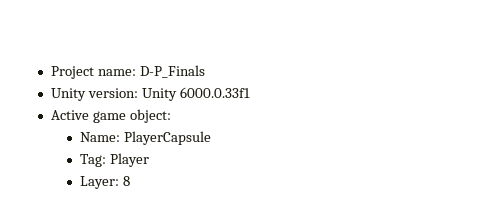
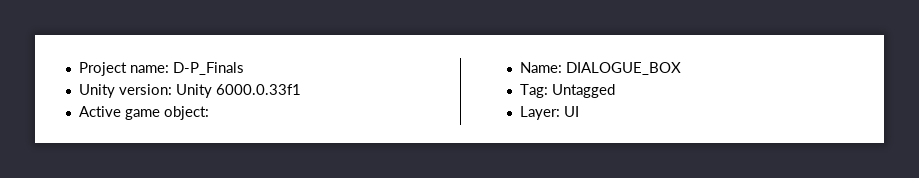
[123,131,211,145] PlayerCapsule -> [566,62,682,75] DIALOGUE_BOX
[109,153,149,167] Player -> [552,84,616,98] Untagged
[122,176,130,186] 8 -> [564,106,580,117] UI

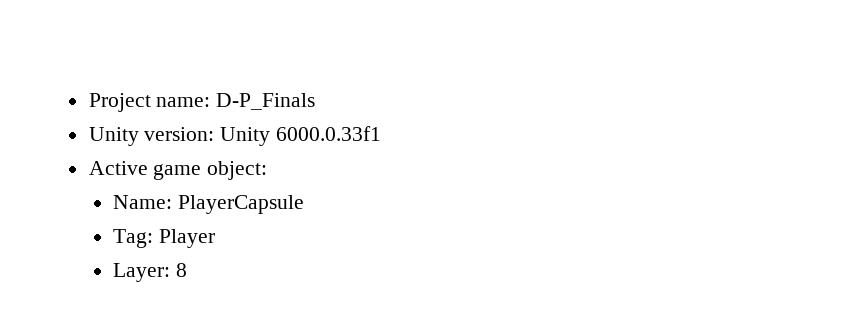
[566,62,682,75] DIALOGUE_BOX -> [178,195,305,214] PlayerCapsule
[552,84,616,98] Untagged -> [159,229,216,248] Player
[564,106,580,117] UI -> [176,263,188,277] 8

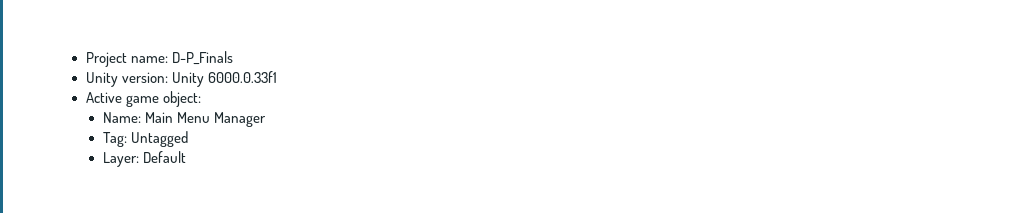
[178,195,305,214] PlayerCapsule -> [144,112,266,127] Main Menu Manager
[159,229,216,248] Player -> [130,131,188,147] Untagged
[176,263,188,277] 8 -> [142,151,186,163] Default

